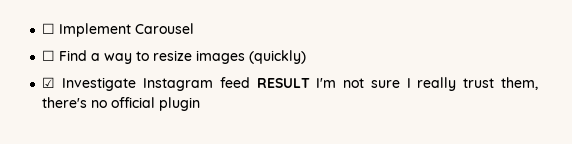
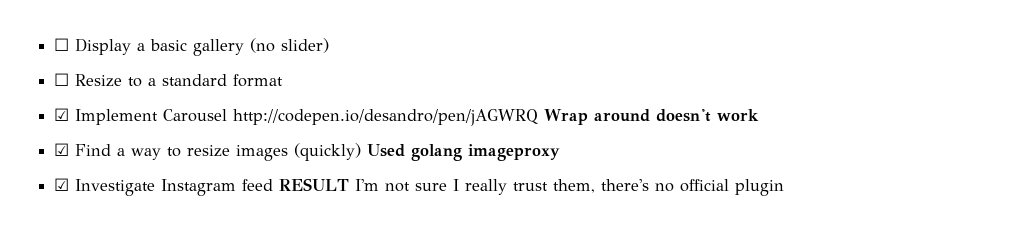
[42,23,195,37] [42,50,56,61] ☐ Implement Carousel // ☐ -> [54,38,330,56] [54,73,284,87] [54,108,760,126] [54,143,70,156] ☐ Display a basic gallery (no slider) // ☐ Resize to a standard format // ☑ Implement Carousel http://codepen.io/desandro/pen/jAGWRQ Wrap around doesn't work // ☑
(307, 57) none -> [367,144,561,161] Used golang imageproxy

